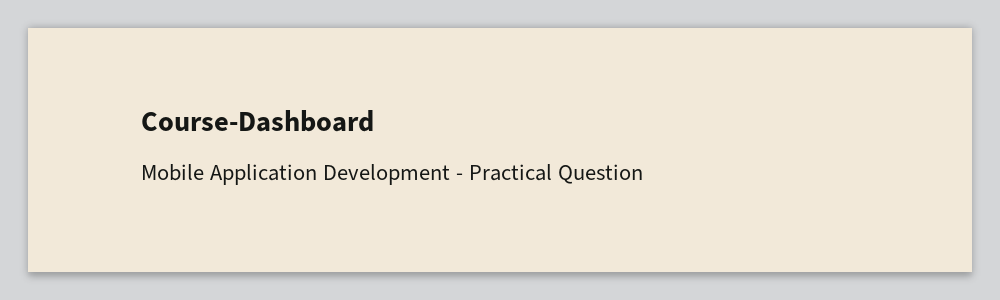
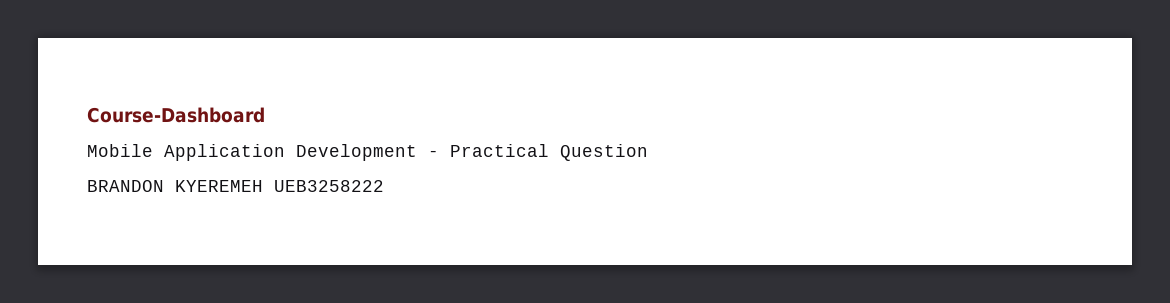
(644, 174) none -> [87,180,384,192] // BRANDON KYEREMEH UEB3258222

